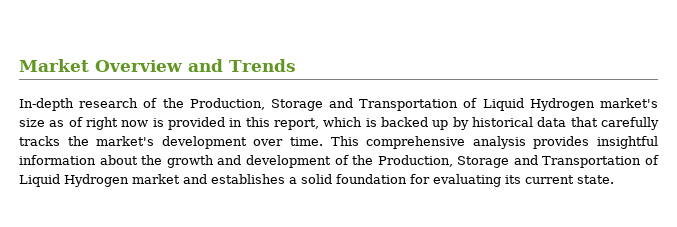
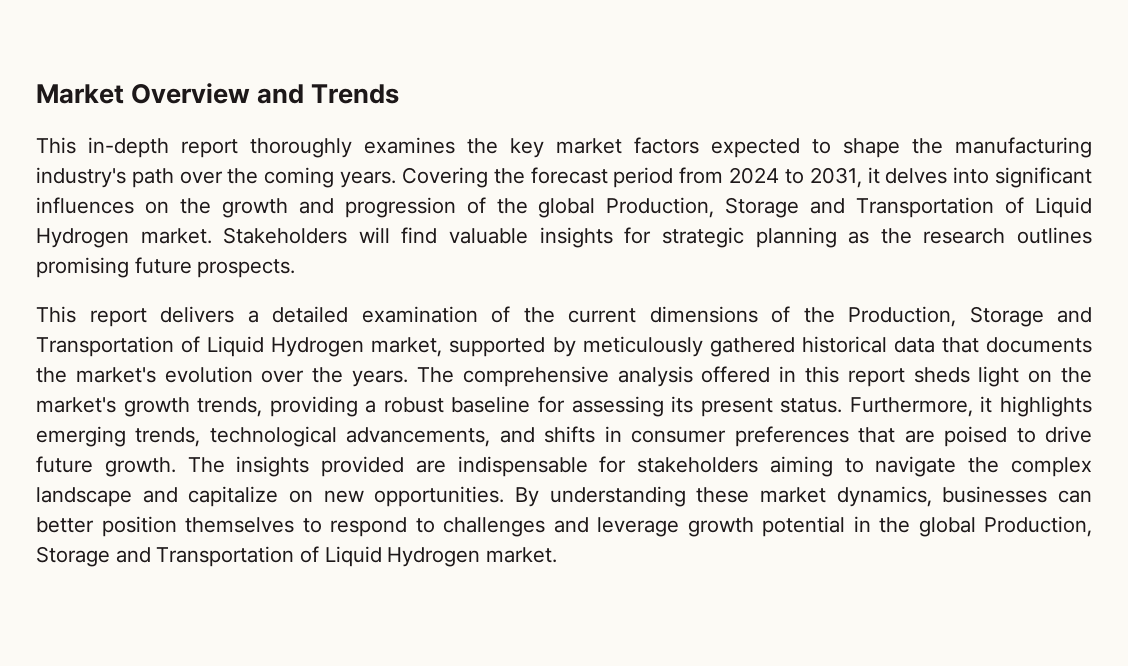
[19,98,658,111] [19,117,659,130] [19,136,659,149] [19,155,659,168] [19,174,614,187] In-depth research of the Production, Storage and Transportation of Liquid Hydrogen market's size as of right now is provided in this report, which is backed up by historical data that carefully tracks the market's development over time. This comprehensive analysis provides insightful information about the growth and development of the Production, Storage and Transportation of Liquid Hydrogen market and establishes a solid foundation for evaluating its current state. -> [36,137,1092,158] [36,167,1093,188] [36,197,1093,218] [36,227,1093,248] [36,257,296,278] [36,306,1092,327] [36,336,1093,357] [36,366,1092,387] [36,396,1092,417] [36,426,1092,447] [36,456,1092,477] [36,486,1092,507] [36,516,1092,537] [36,546,558,567] This in-depth report thoroughly examines the key market factors expected to shape the manufacturing industry's path over the coming years. Covering the forecast period from 2024 to 2031, it delves into significant influences on the growth and progression of the global Production, Storage and Transportation of Liquid Hydrogen market. Stakeholders will find valuable insights for strategic planning as the research outlines promising future prospects. // This report delivers a detailed examination of the current dimensions of the Production, Storage and Transportation of Liquid Hydrogen market, supported by meticulously gathered historical data that documents the market's evolution over the years. The comprehensive analysis offered in this report sheds light on the market's growth trends, providing a robust baseline for assessing its present status. Furthermore, it highlights emerging trends, technological advancements, and shifts in consumer preferences that are poised to drive future growth. The insights provided are indispensable for stakeholders aiming to navigate the complex landscape and capitalize on new opportunities. By understanding these market dynamics, businesses can better position themselves to respond to challenges and leverage growth potential in the global Production, Storage and Transportation of Liquid Hydrogen market.

